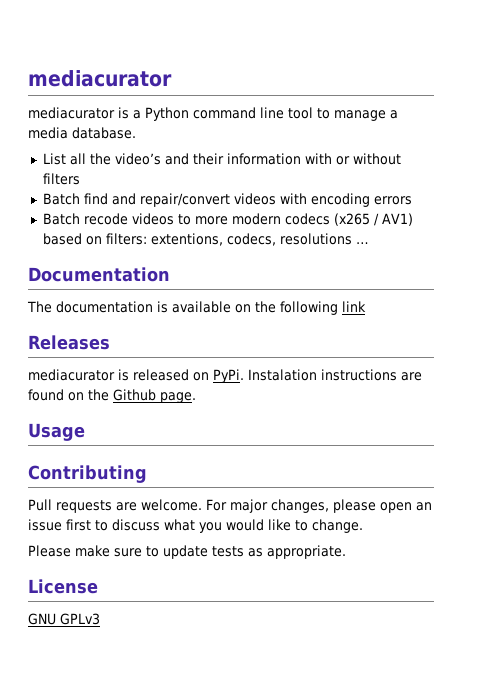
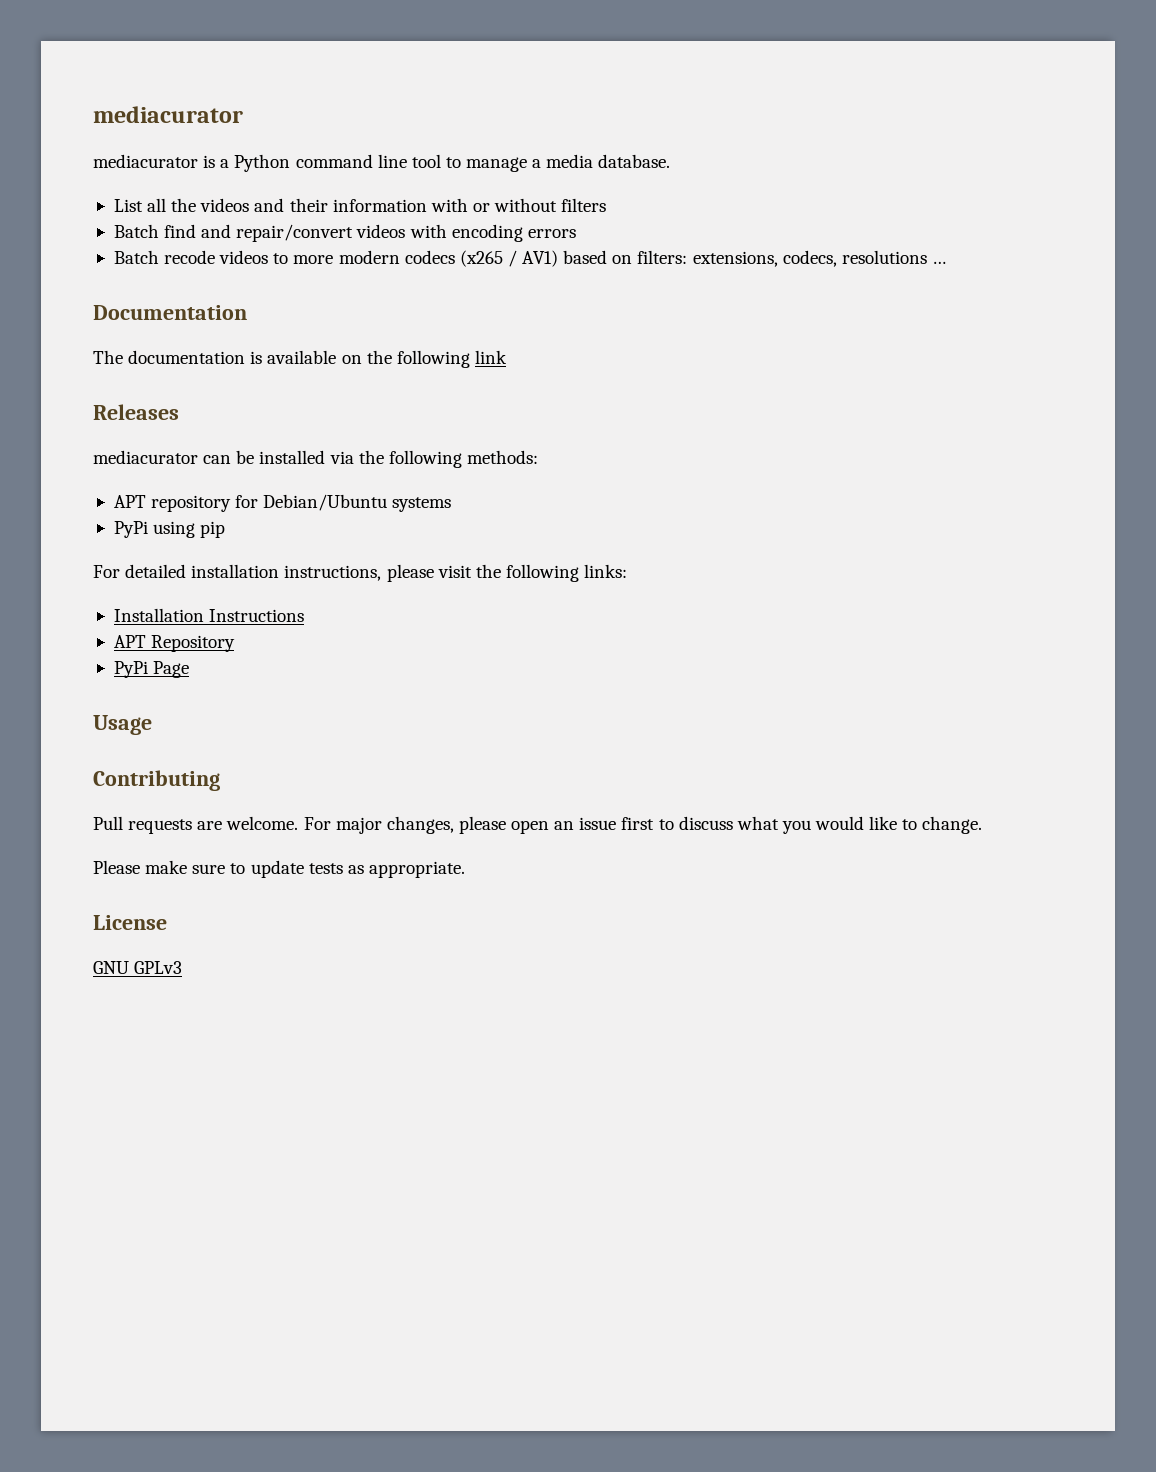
[114,153,161,165] video’s -> [200,198,250,212] videos
[150,233,223,246] extentions, -> [692,251,778,267] extensions,
[118,369,422,383] [28,389,196,403] is released on PyPi. Instalation instructions are found on the Github page. -> [203,450,538,468] [113,494,452,512] [113,521,226,538] [93,564,628,582] [113,608,305,622] [113,635,236,652] [113,661,190,678] can be installed via the following methods: // APT repository for Debian/Ubuntu systems // PyPi using pip // For detailed installation instructions, please visit the following links: // Installation Instructions // APT Repository // PyPi Page

